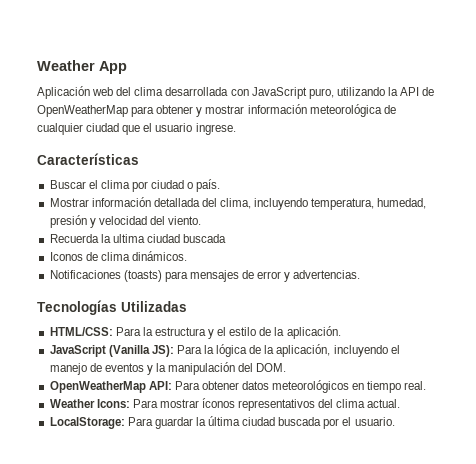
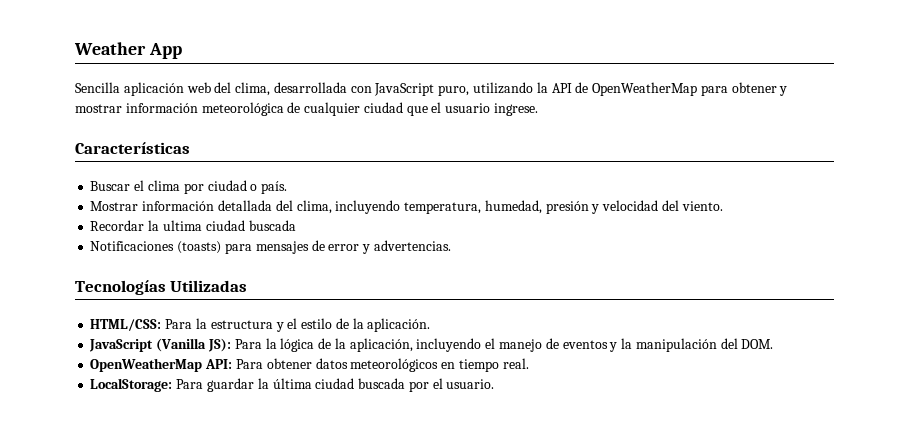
[37,86,90,99] Aplicación -> [75,82,184,96] Sencilla aplicación
[134,87,164,96] clima -> [235,82,271,96] clima,
[49,234,99,243] Recuerda -> [90,220,145,231] Recordar
[49,251,187,261] // Iconos de clima dinámicos. -> (296, 225) none
[49,398,401,411] // Weather Icons: Para mostrar íconos representativos del clima actual. -> (529, 363) none

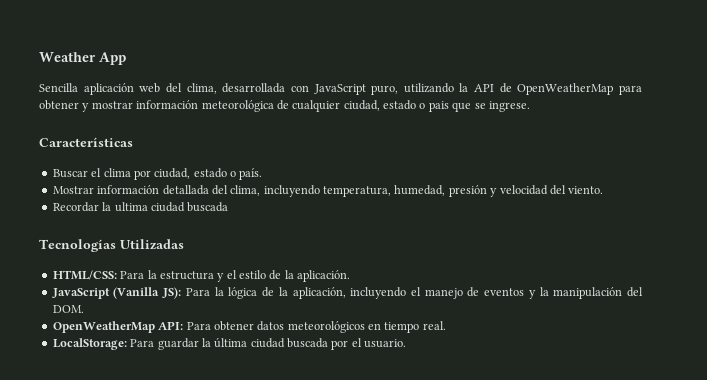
[363,102,491,116] ciudad que el usuario -> [343,100,486,112] ciudad, estado o pais que se
[207,180,247,191] ciudad -> [154,168,227,179] ciudad, estado
[90,240,451,254] // Notificaciones (toasts) para mensajes de error y advertencias. -> (229, 207) none

